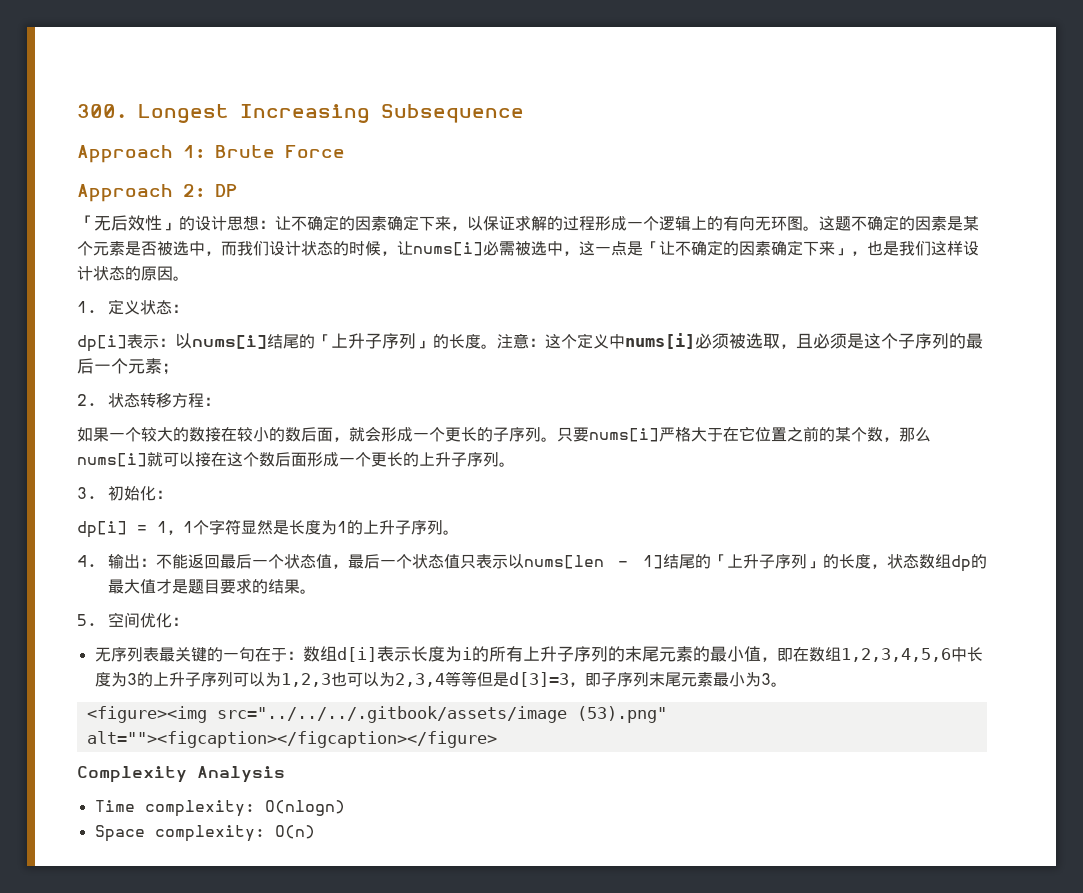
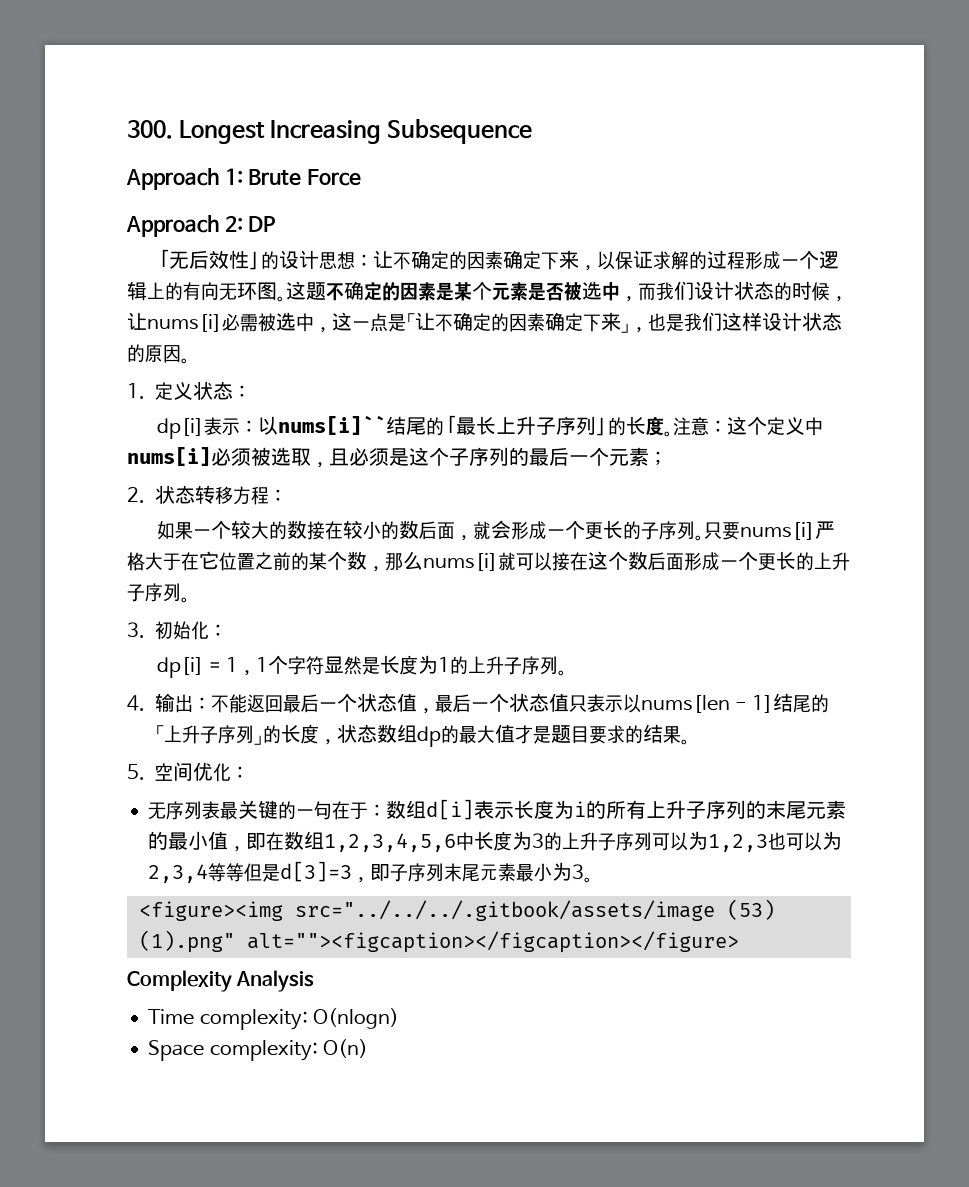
[192,334,331,349] nums[i]结尾的「 -> [277,415,496,436] nums[i]``结尾的「最长
[576,706,667,723] (53).png" -> [726,899,775,920] [138,930,235,953] (53) (1).png"

